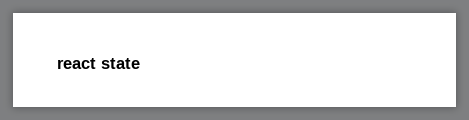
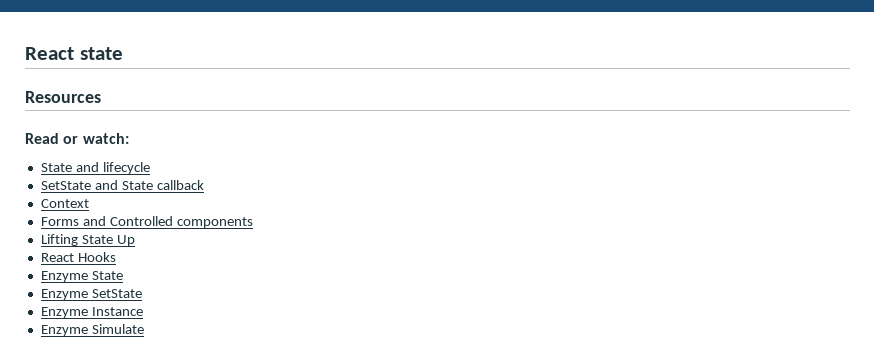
[57,58,96,69] react -> [25,47,74,60] React
(140, 63) none -> [25,91,101,103] [25,133,129,144] [40,162,150,174] [40,180,204,190] [40,199,89,208] [40,216,253,228] [40,234,135,246] [40,252,116,262] [40,271,123,282] [40,289,142,300] [40,307,143,318] [40,324,144,336] // Resources // Read or watch: // State and lifecycle // SetState and State callback // Context // Forms and Controlled components // Lifting State Up // React Hooks // Enzyme State // Enzyme SetState // Enzyme Instance // Enzyme Simulate

